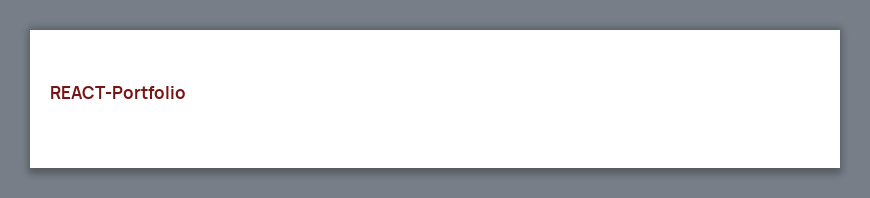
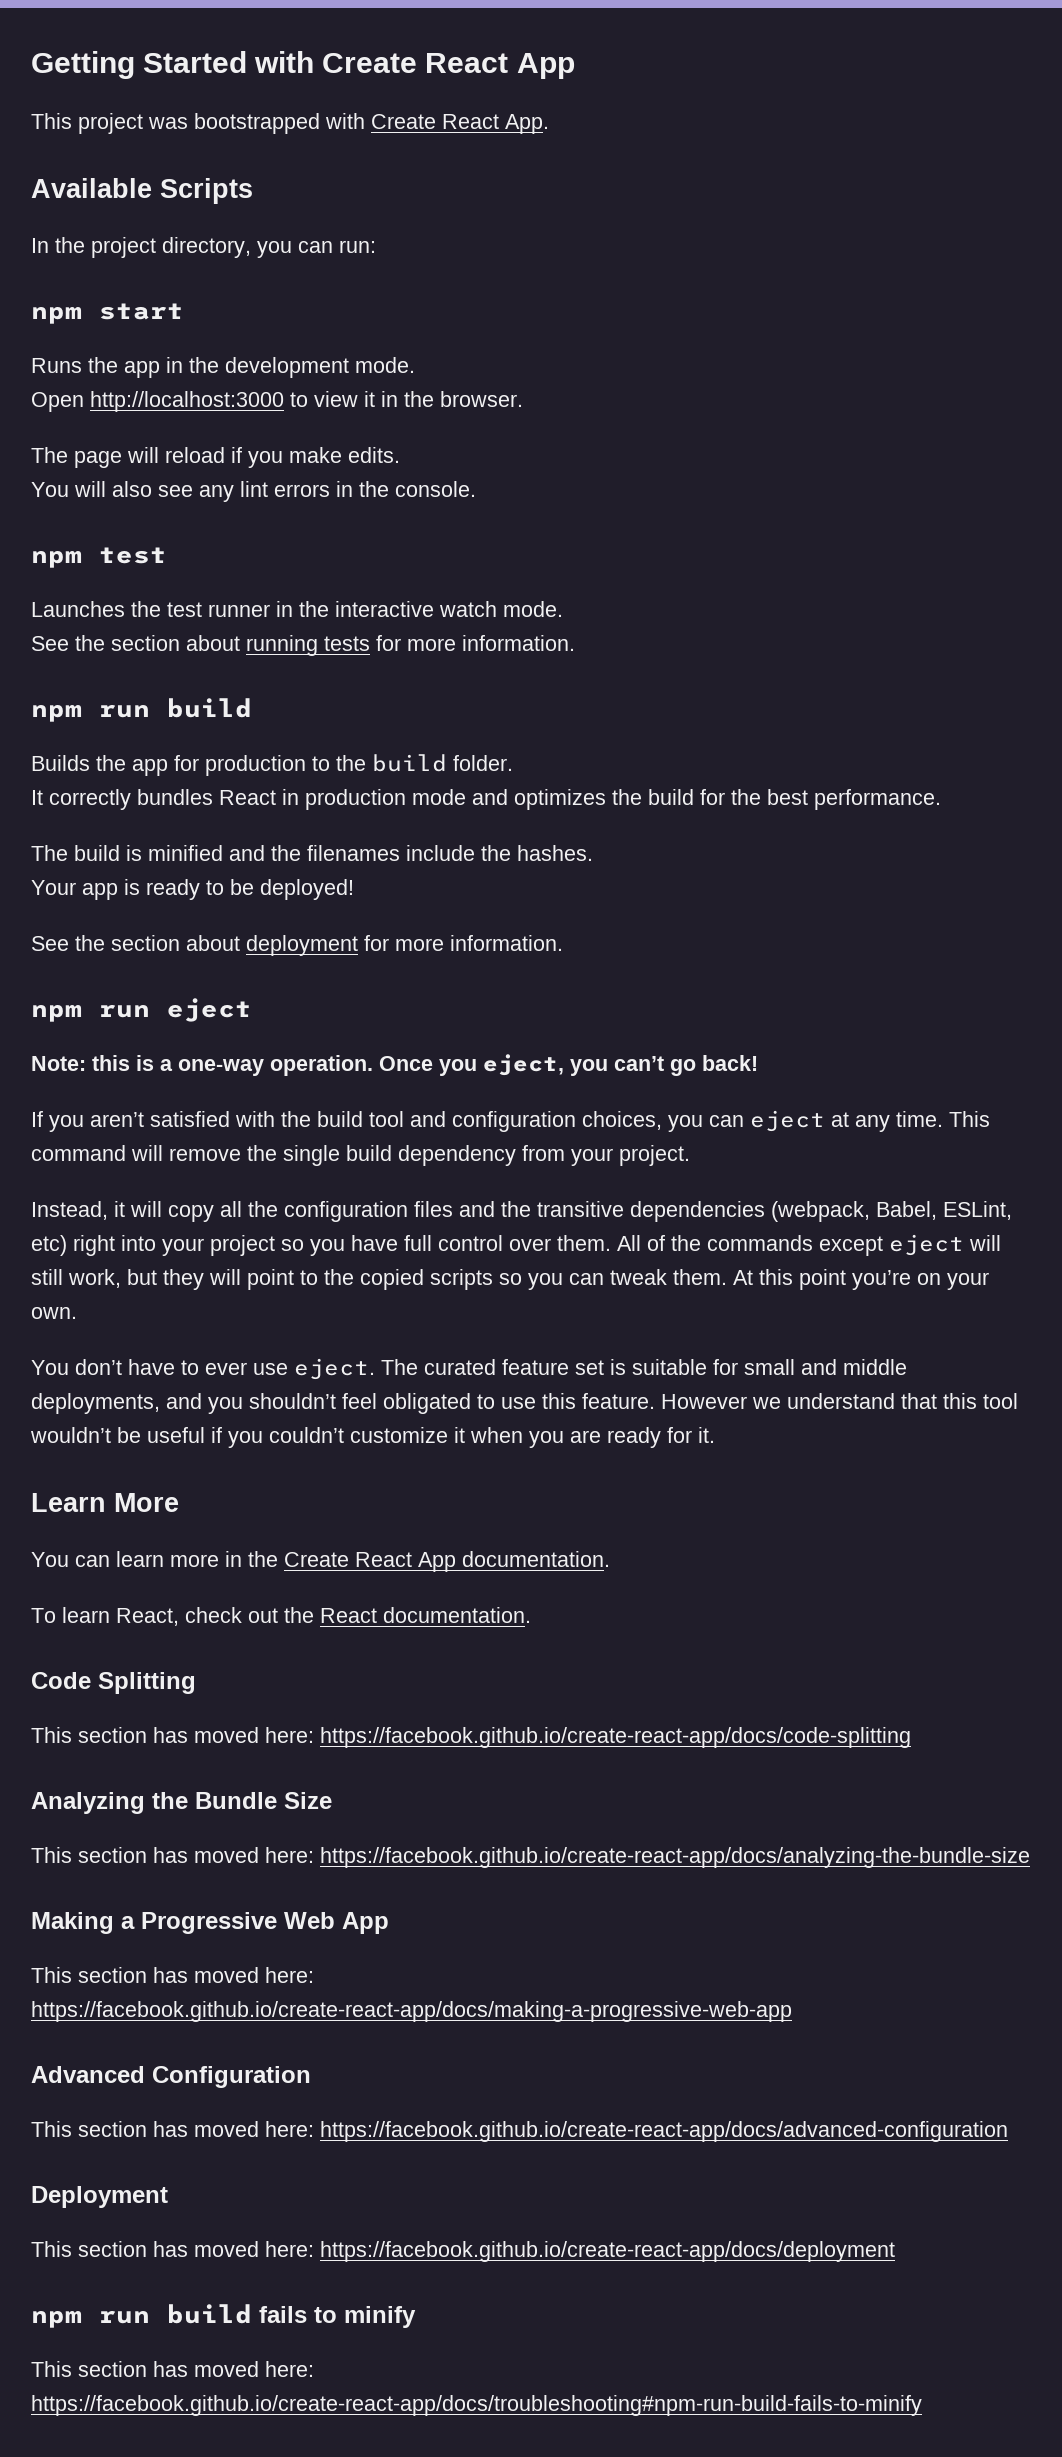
[50,86,186,99] REACT-Portfolio -> [31,51,575,79] [31,113,549,134] [31,178,253,204] [31,237,376,258] [31,303,184,324] [31,357,415,378] [31,391,523,412] [31,447,400,468] [31,481,476,502] [31,547,167,568] [31,601,563,617] [31,635,575,656] [31,698,252,722] [31,754,513,776] [31,789,941,810] [31,845,593,861] [31,879,354,900] [31,935,563,956] [31,998,252,1022] [31,1054,758,1076] [31,1110,990,1132] [31,1145,690,1166] [31,1201,1012,1222] [31,1234,1001,1256] [31,1269,989,1290] [31,1307,77,1319] [31,1358,907,1380] [31,1393,1018,1414] [30,1427,715,1448] [31,1493,179,1512] [31,1551,610,1572] [31,1607,531,1626] [31,1672,196,1694] [31,1727,911,1748] [31,1792,332,1814] [31,1847,1030,1868] [31,1912,389,1934] [31,1967,314,1983] [31,2001,792,2022] [31,2066,311,2088] [31,2121,1008,2142] [31,2186,168,2208] [31,2241,895,2262] [31,2304,416,2328] [31,2361,314,2377] [31,2395,922,2416] Getting Started with Create React App // This project was bootstrapped with Create React App. // Available Scripts // In the project directory, you can run: // npm start // Runs the app in the development mode. // Open http://localhost:3000 to view it in the browser. // The page will reload if you make edits. // You will also see any lint errors in the console. // npm test // Launches the test runner in the interactive watch mode. // See the section about running tests for more information. // npm run build // Builds the app for production to the build folder. // It correctly bundles React in production mode and optimizes the build for the best performance. // The build is minified and the filenames include the hashes. // Your app is ready to be deployed! // See the section about deployment for more information. // npm run eject // Note: this is a one-way operation. Once you eject, you can’t go back! // If you aren’t satisfied with the build tool and configuration choices, you can eject at any time. This command will remove the single build dependency from your project. // Instead, it will copy all the configuration files and the transitive dependencies (webpack, Babel, ESLint, etc) right into your project so you have full control over them. All of the commands except eject will still work, but they will point to the copied scripts so you can tweak them. At this point you’re on your own. // You don’t have to ever use eject. The curated feature set is suitable for small and middle deployments, and you shouldn’t feel obligated to use this feature. However we understand that this tool wouldn’t be useful if you couldn’t customize it when you are ready for it. // Learn More // You can learn more in the Create React App documentation. // To learn React, check out the React documentation. // Code Splitting // This section has moved here: https://facebook.github.io/create-react-app/docs/code-splitting // Analyzing the Bundle Size // This section has moved here: https://facebook.github.io/create-react-app/docs/analyzing-the-bundle-size // Making a Progressive Web App // This section has moved here: https://facebook.github.io/create-react-app/docs/making-a-progressive-web-app // Advanced Configuration // This section has moved here: https://facebook.github.io/create-react-app/docs/advanced-configuration // Deployment // This section has moved here: https://facebook.github.io/create-react-app/docs/deployment // npm run build fails to minify // This section has moved here: https://facebook.github.io/create-react-app/docs/troubleshooting#npm-run-build-fails-to-minify

